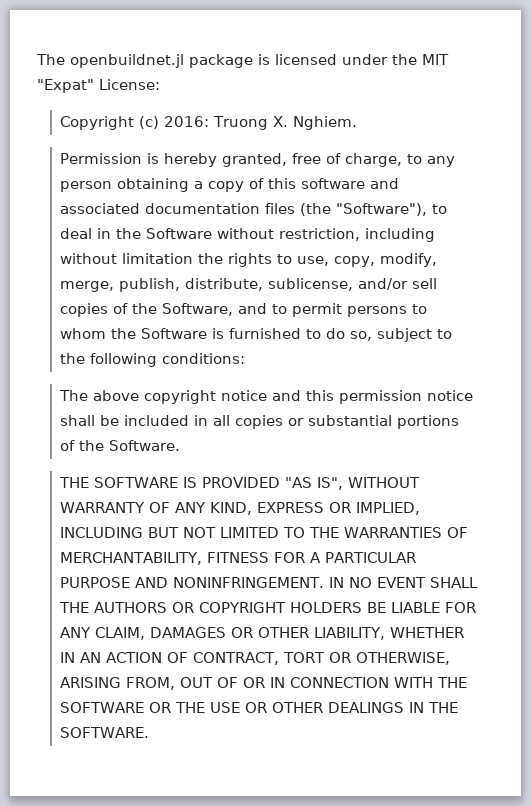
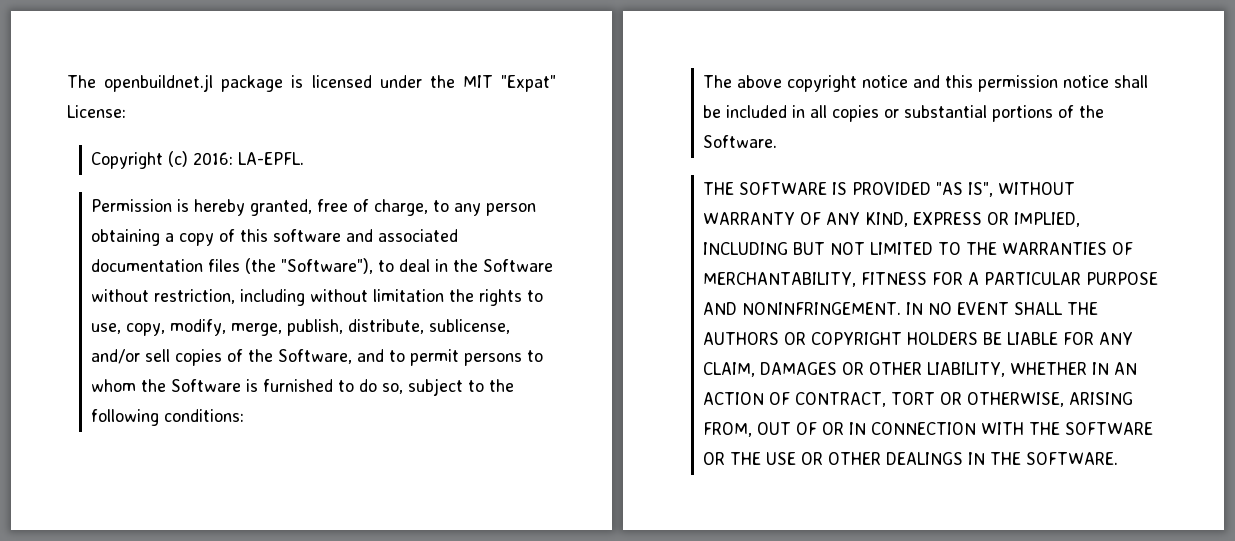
[213,116,358,130] Truong X. Nghiem. -> [238,152,305,165] LA-EPFL.

